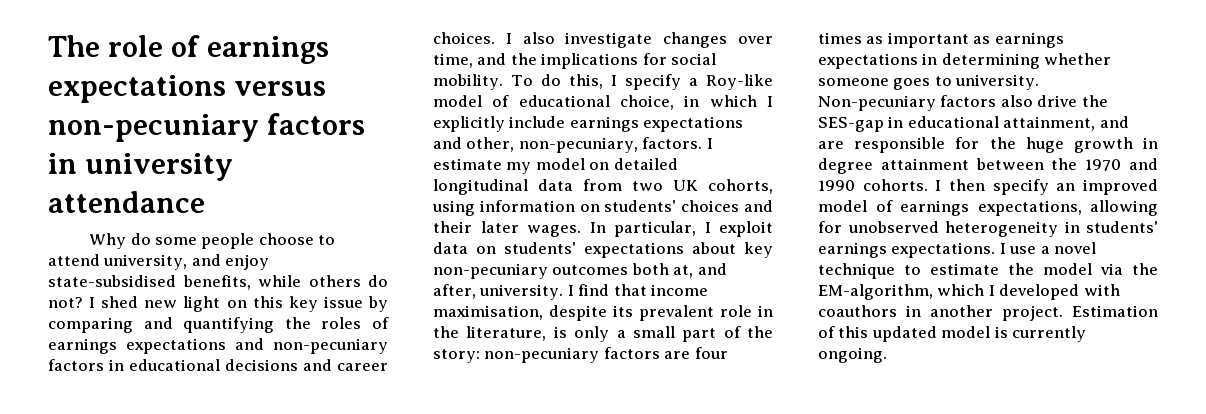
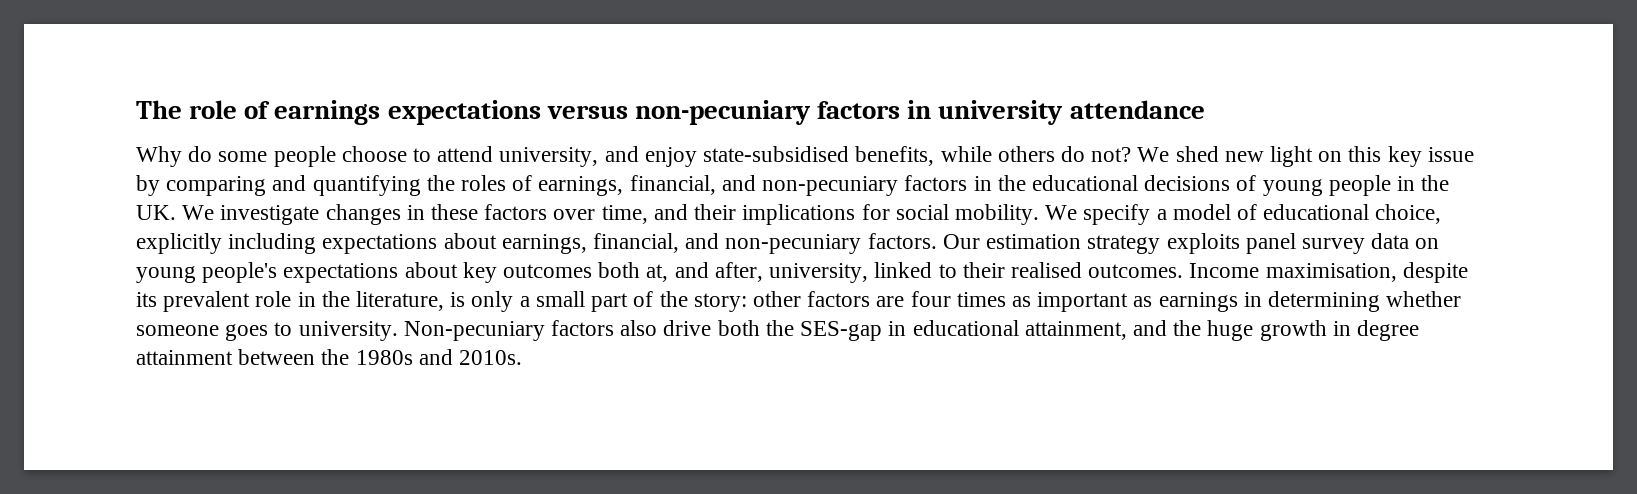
[89,297,96,308] I -> [1137,147,1170,162] We
[48,338,226,354] earnings expectations -> [538,175,716,196] earnings, financial,
(124, 365) none -> [997,175,1026,191] the
[303,359,388,371] [433,32,728,48] and career choices. I also investigate changes -> [1236,175,1450,196] [136,204,548,225] of young people in the UK. We investigate changes in these factors
[510,53,537,65] the -> [694,204,737,220] their
[511,74,617,89] To do this, I -> [1045,205,1078,220] We
[706,74,773,90] Roy-like -> (1167, 214) none
[684,95,773,107] [433,116,744,132] [433,137,713,153] [433,158,678,174] [433,179,773,195] [432,200,773,216] [433,221,773,237] [433,242,576,254] in which I explicitly include earnings expectations and other, non-pecuniary, factors. I estimate my model on detailed longitudinal data from two UK cohorts, using information on students' choices and their later wages. In particular, I exploit data on students' -> [136,233,1440,254] [136,262,278,283] explicitly including expectations about earnings, financial, and non-pecuniary factors. Our estimation strategy exploits panel survey data on young people's
[433,263,548,279] non-pecuniary -> (497, 272) none
[479,284,709,300] university. I find that income -> [769,262,1260,283] university, linked to their realised outcomes. Income
[484,347,600,363] non-pecuniary -> [752,291,801,307] other
[818,53,918,69] expectations -> (1238, 302) none
(1078, 101) none -> [717,320,760,336] both
[818,137,980,153] are responsible for -> (1167, 328) none
[1085,158,1158,171] [818,179,1158,195] [818,200,1158,216] [818,221,1158,237] [818,242,1097,258] [818,263,1158,279] [818,284,1120,300] [818,305,1158,321] [818,326,1087,342] [818,347,887,363] 1970 and 1990 cohorts. I then specify an improved model of earnings expectations, allowing for unobserved heterogeneity in students' earnings expectations. I use a novel technique to estimate the model via the EM-algorithm, which I developed with coauthors in another project. Estimation of this updated model is currently ongoing. -> [355,349,523,365] 1980s and 2010s.

